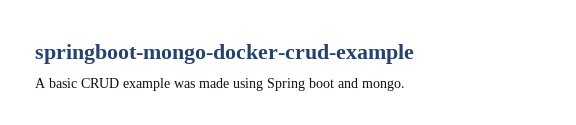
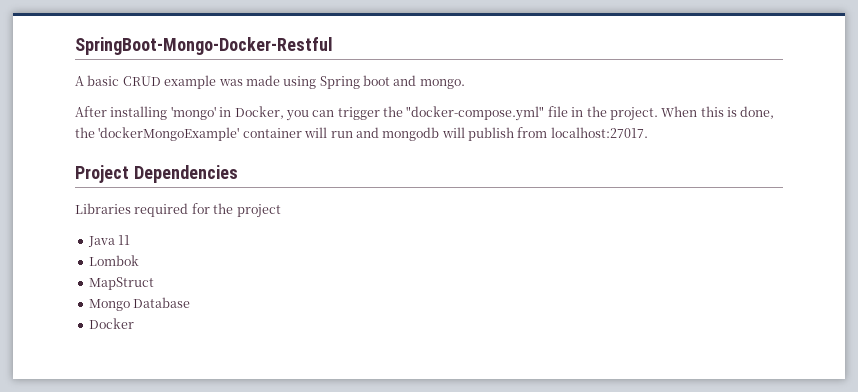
[35,44,414,64] springboot-mongo-docker-crud-example -> [75,37,333,55] SpringBoot-Mongo-Docker-Restful
(405, 85) none -> [75,106,775,121] [75,127,648,141] [75,165,238,183] [75,203,281,218] [87,235,131,247] [88,255,139,266] [88,277,154,290] [88,297,191,311] [88,318,134,329] // After installing 'mongo' in Docker, you can trigger the "docker-compose.yml" file in the project. When this is done, the 'dockerMongoExample' container will run and mongodb will publish from localhost:27017. // Project Dependencies // Libraries required for the project // Java 11 // Lombok // MapStruct // Mongo Database // Docker

